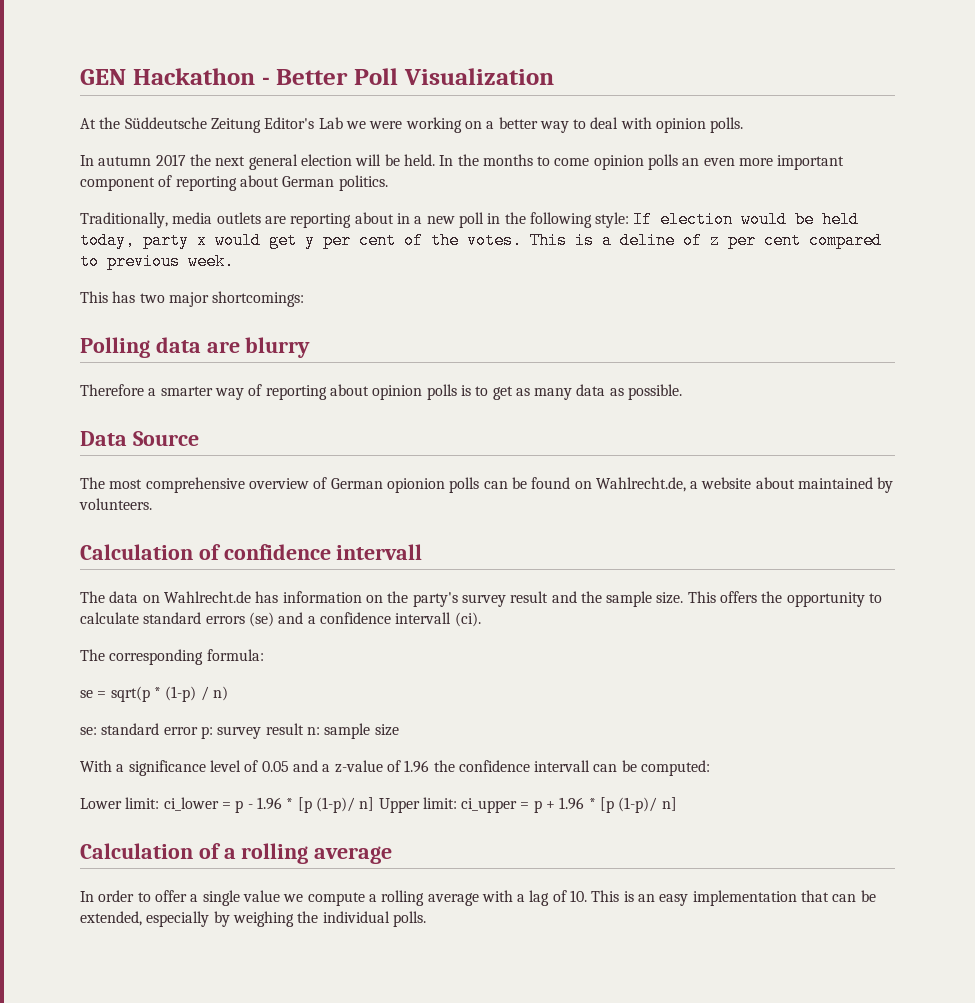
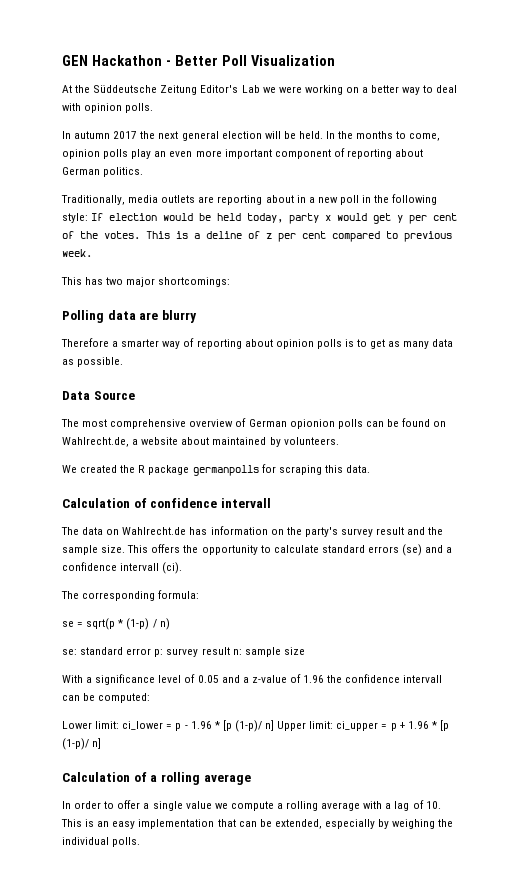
[554,154,679,170] come opinion polls -> [409,133,441,141] [62,149,152,159] come, opinion polls play
(152, 504) none -> [62,464,370,476] // We created the R package germanpolls for scraping this data.

